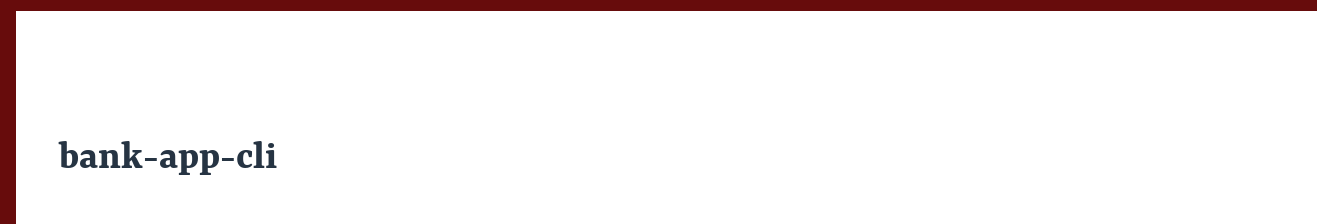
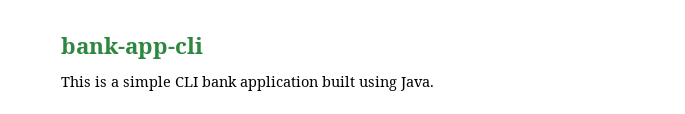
(277, 158) none -> [61,76,434,91] // This is a simple CLI bank application built using Java.

